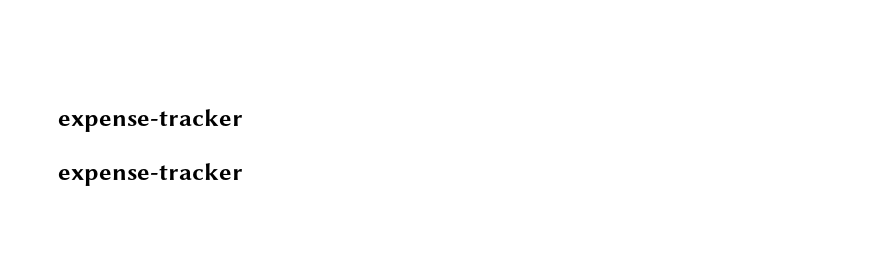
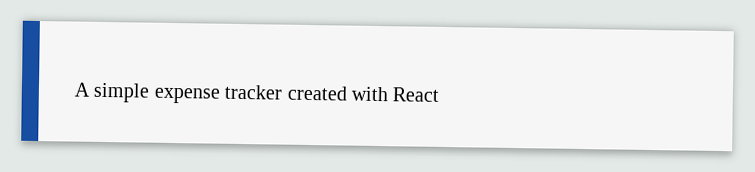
[58,109,243,132] [58,163,243,186] expense-tracker // expense-tracker -> [74,82,440,104] A simple expense tracker created with React

